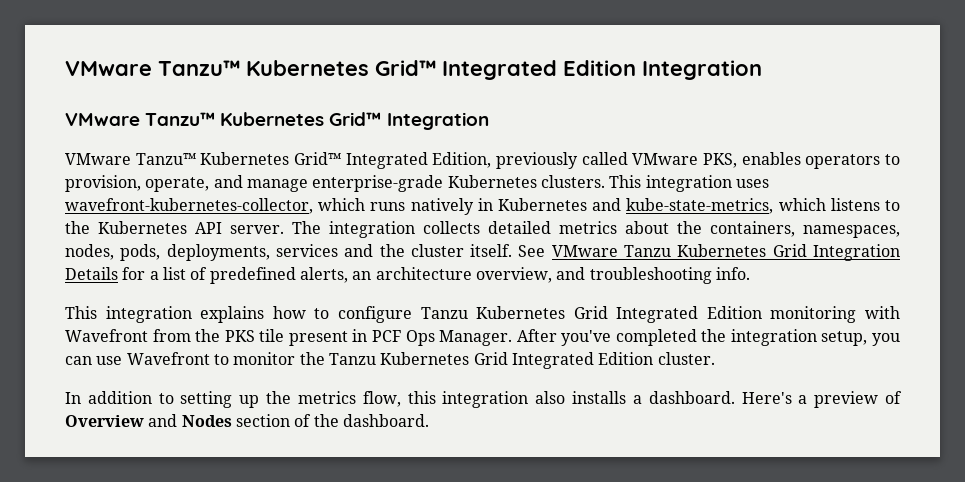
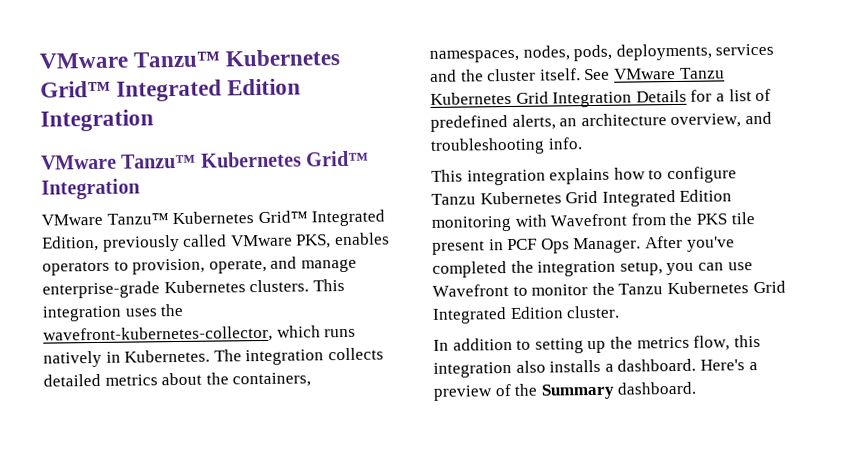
(769, 183) none -> [160,303,184,317] the
[498,198,901,214] [65,221,284,234] Kubernetes and kube-state-metrics, which listens to the Kubernetes API server. -> [124,349,211,363] Kubernetes.
[65,414,339,427] Overview and Nodes section of the -> [514,383,615,400] the Summary

